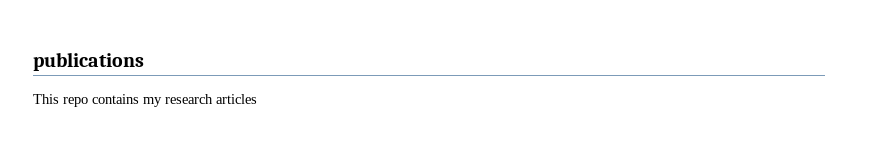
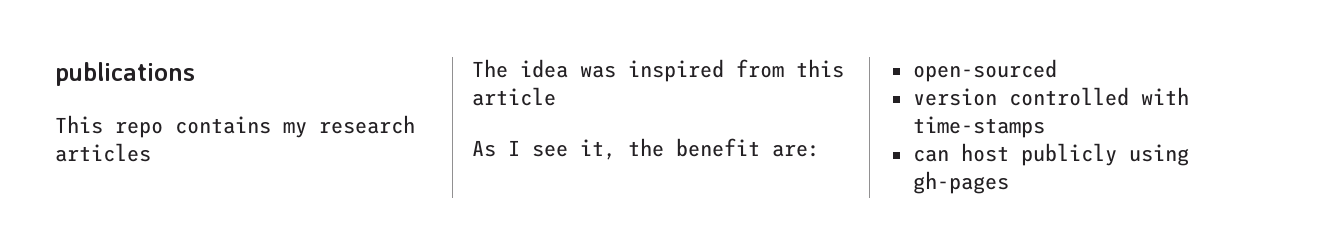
(257, 99) none -> [472,59,844,82] [472,87,556,106] [472,138,820,160] [912,59,1057,82] [912,87,1189,106] [912,116,1045,138] [912,143,1189,166] [912,171,1009,194] // The idea was inspired from this article // As I see it, the benefit are: // open-sourced // version controlled with time-stamps // can host publicly using gh-pages

